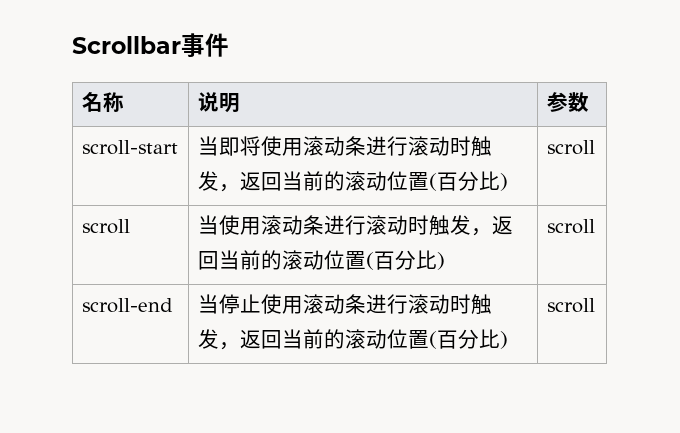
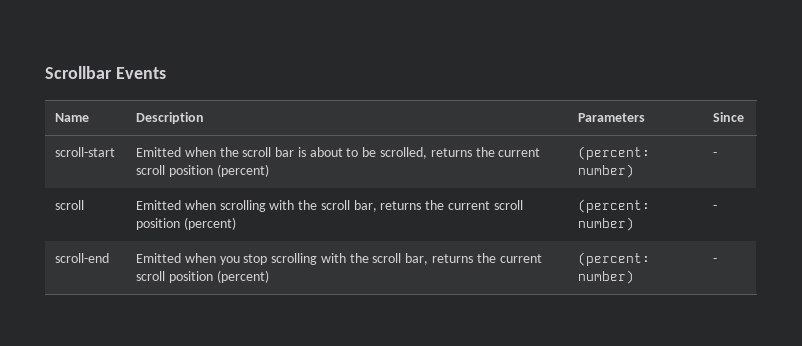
[181,33,229,57] [81,92,124,113] [197,92,240,113] [546,92,589,112] [81,140,178,155] [197,136,492,157] [197,171,508,192] [546,140,595,155] [81,219,130,234] [197,215,513,236] [197,250,445,270] [546,219,595,234] [81,298,173,313] [197,294,492,315] [197,329,508,350] [546,298,595,313] 事件 // 名称 | 说明 | 参数 // scroll-start | 当即将使用滚动条进行滚动时触发，返回当前的滚动位置(百分比) | scroll // scroll | 当使用滚动条进行滚动时触发，返回当前的滚动位置(百分比) | scroll // scroll-end | 当停止使用滚动条进行滚动时触发，返回当前的滚动位置(百分比) | scroll -> [115,67,166,79] [55,113,90,122] [136,112,205,124] [578,113,646,122] [713,112,745,122] [55,147,116,157] [136,147,541,159] [136,164,269,177] [578,146,651,160] [578,164,635,178] [713,152,718,157] [55,200,85,210] [136,200,523,212] [136,217,236,230] [578,199,651,213] [578,217,635,231] [713,205,718,210] [55,253,110,263] [136,253,542,265] [136,270,269,283] [578,252,651,266] [578,270,635,284] [713,258,718,263] Events // Name | Description | Parameters | Since // scroll-start | Emitted when the scroll bar is about to be scrolled, returns the current scroll position (percent) | (percent: number) | - // scroll | Emitted when scrolling with the scroll bar, returns the current scroll position (percent) | (percent: number) | - // scroll-end | Emitted when you stop scrolling with the scroll bar, returns the current scroll position (percent) | (percent: number) | -

